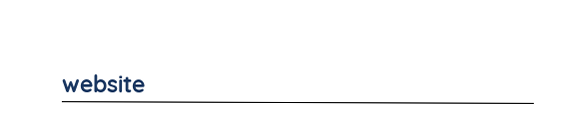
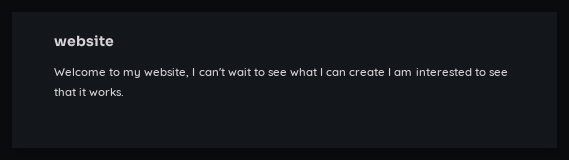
(145, 83) none -> [54,68,508,78] [54,88,125,97] // Welcome to my website, I can't wait to see what I can create I am interested to see that it works.

